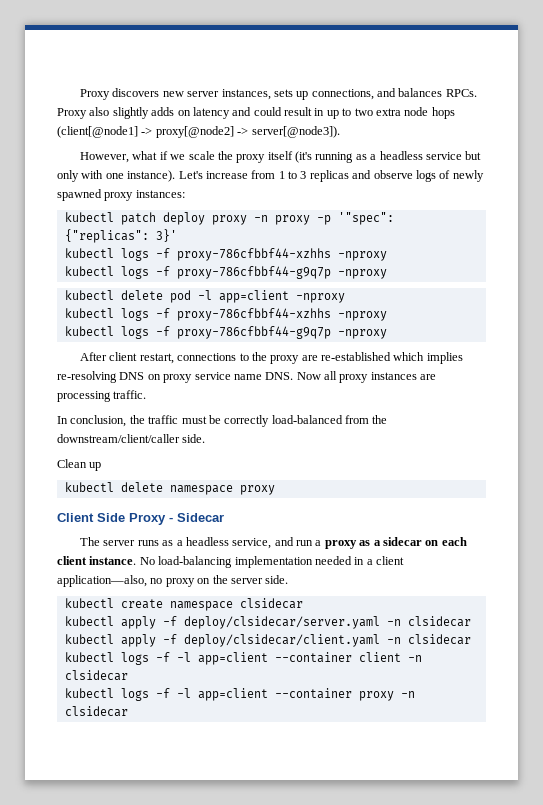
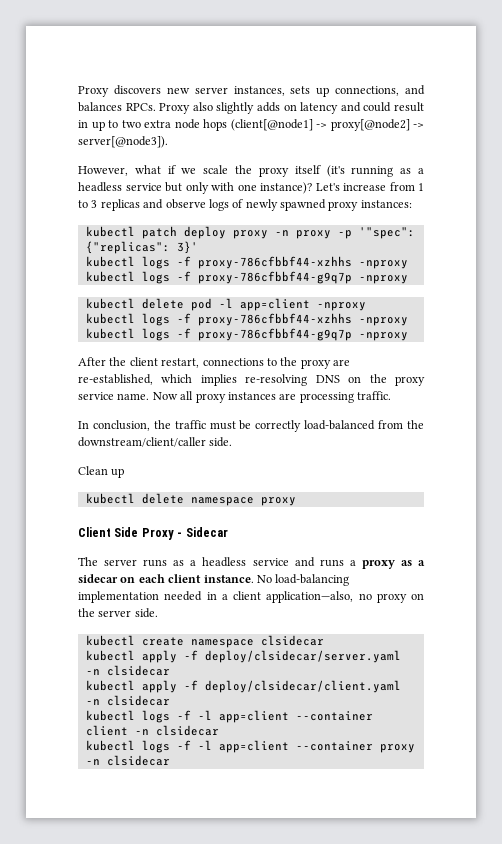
[127,170,176,182] instance). -> [260,182,312,194] instance)?
(108, 356) none -> [109,357,127,366] the
[321,352,392,361] re-established -> [78,374,153,385] re-established,
(161, 377) none -> [369,374,387,383] the
[233,372,294,380] name DNS. -> [117,393,150,400] name.
[232,537,314,549] service, and run -> [252,557,344,567] service and runs

